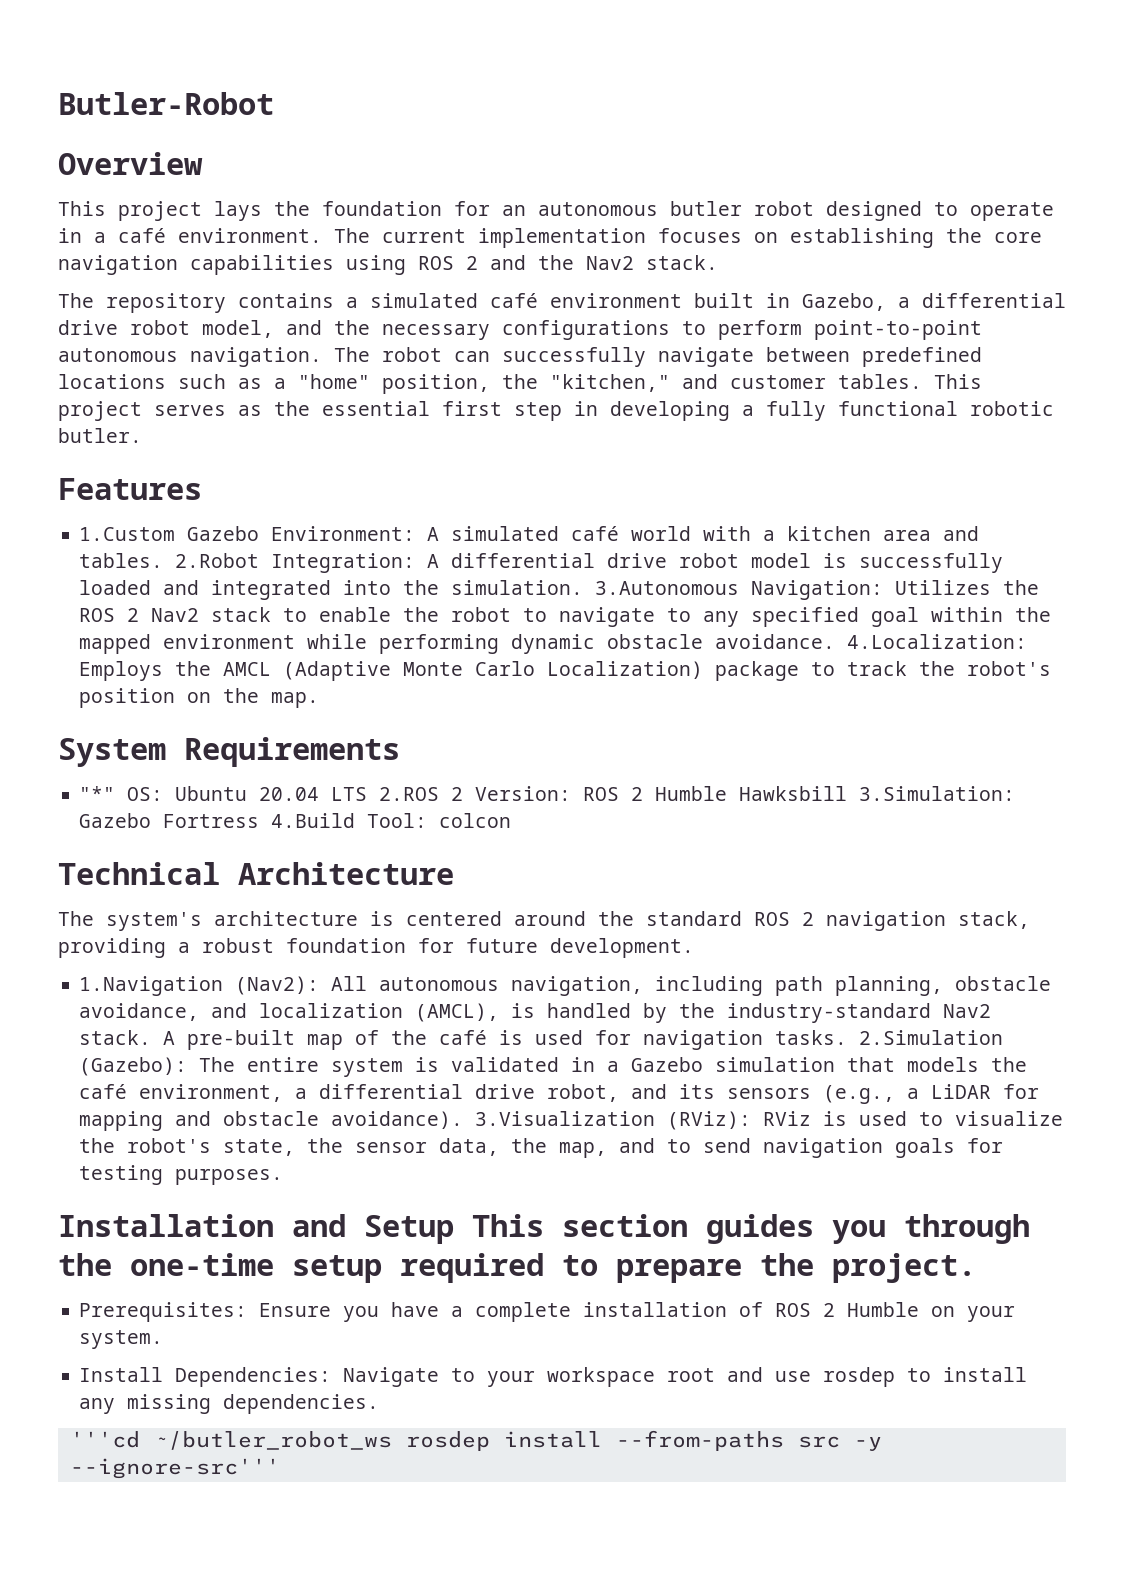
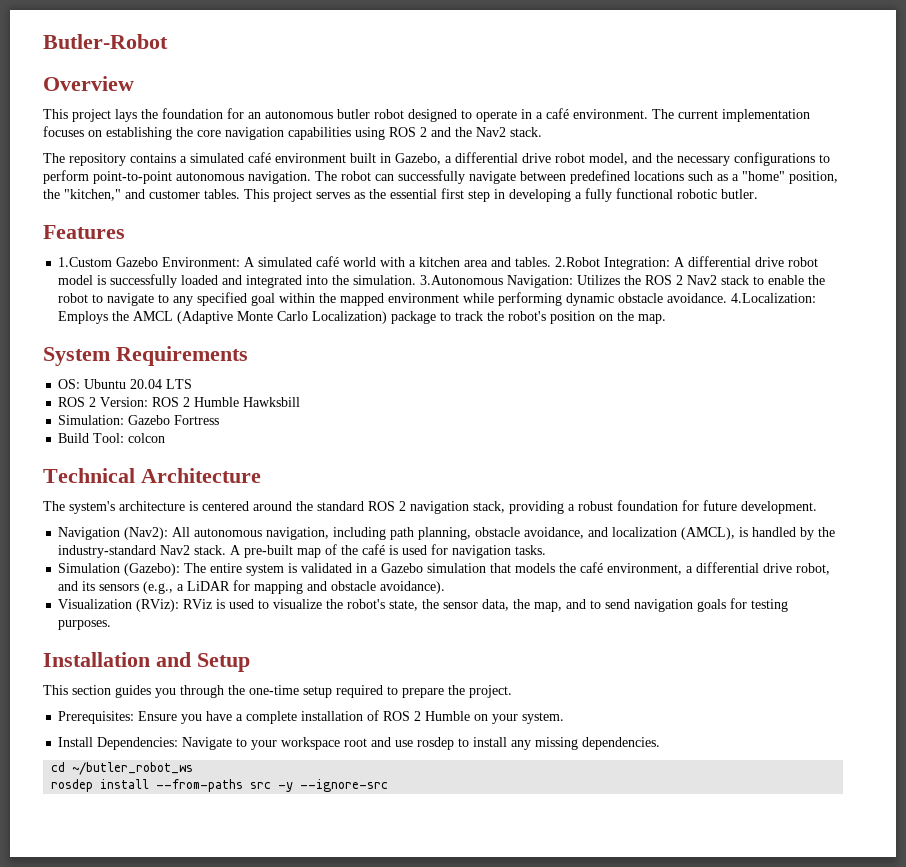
[79,786,116,801] "*" -> (248, 356) none
[379,787,440,801] 2.ROS -> [58,397,86,407] // ROS
[859,786,1016,801] 3.Simulation: -> [58,415,125,425] // Simulation:
[271,813,356,828] 4.Build -> [58,433,90,443] // Build
[79,976,224,996] 1.Navigation -> [58,527,121,540] Navigation
[859,1030,1004,1045] 2.Simulation -> [58,563,121,573] // Simulation
[475,1111,656,1126] 3.Visualization -> [58,599,133,609] // Visualization
(454, 1229) none -> (250, 662) //
[69,1431,140,1448] '''cd -> [51,762,66,772] cd
(392, 1440) none -> (194, 768) //
[69,1458,280,1479] --ignore-src''' -> [300,779,389,792] --ignore-src

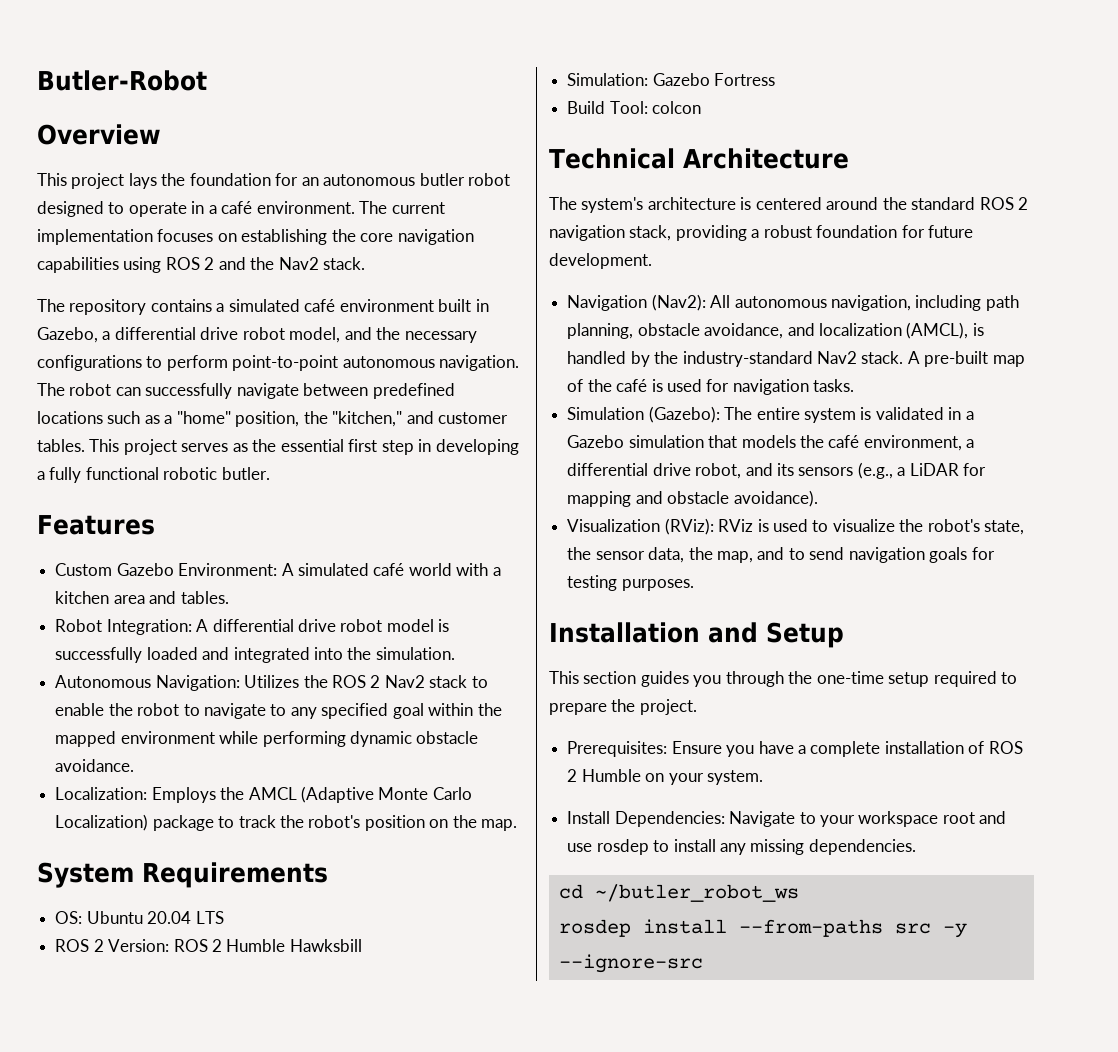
[58,257,113,267] 1.Custom -> [55,563,113,576] Custom
[555,257,601,267] 2.Robot -> [55,619,103,632] // Robot
[420,275,504,285] 3.Autonomous -> [55,675,152,688] // Autonomous
[731,293,817,303] 4.Localization: -> [55,787,148,800] // Localization:

